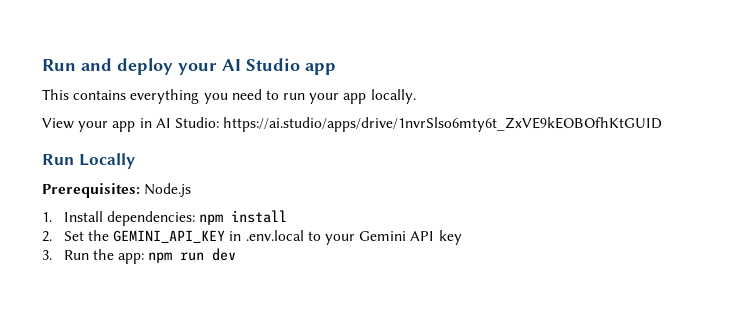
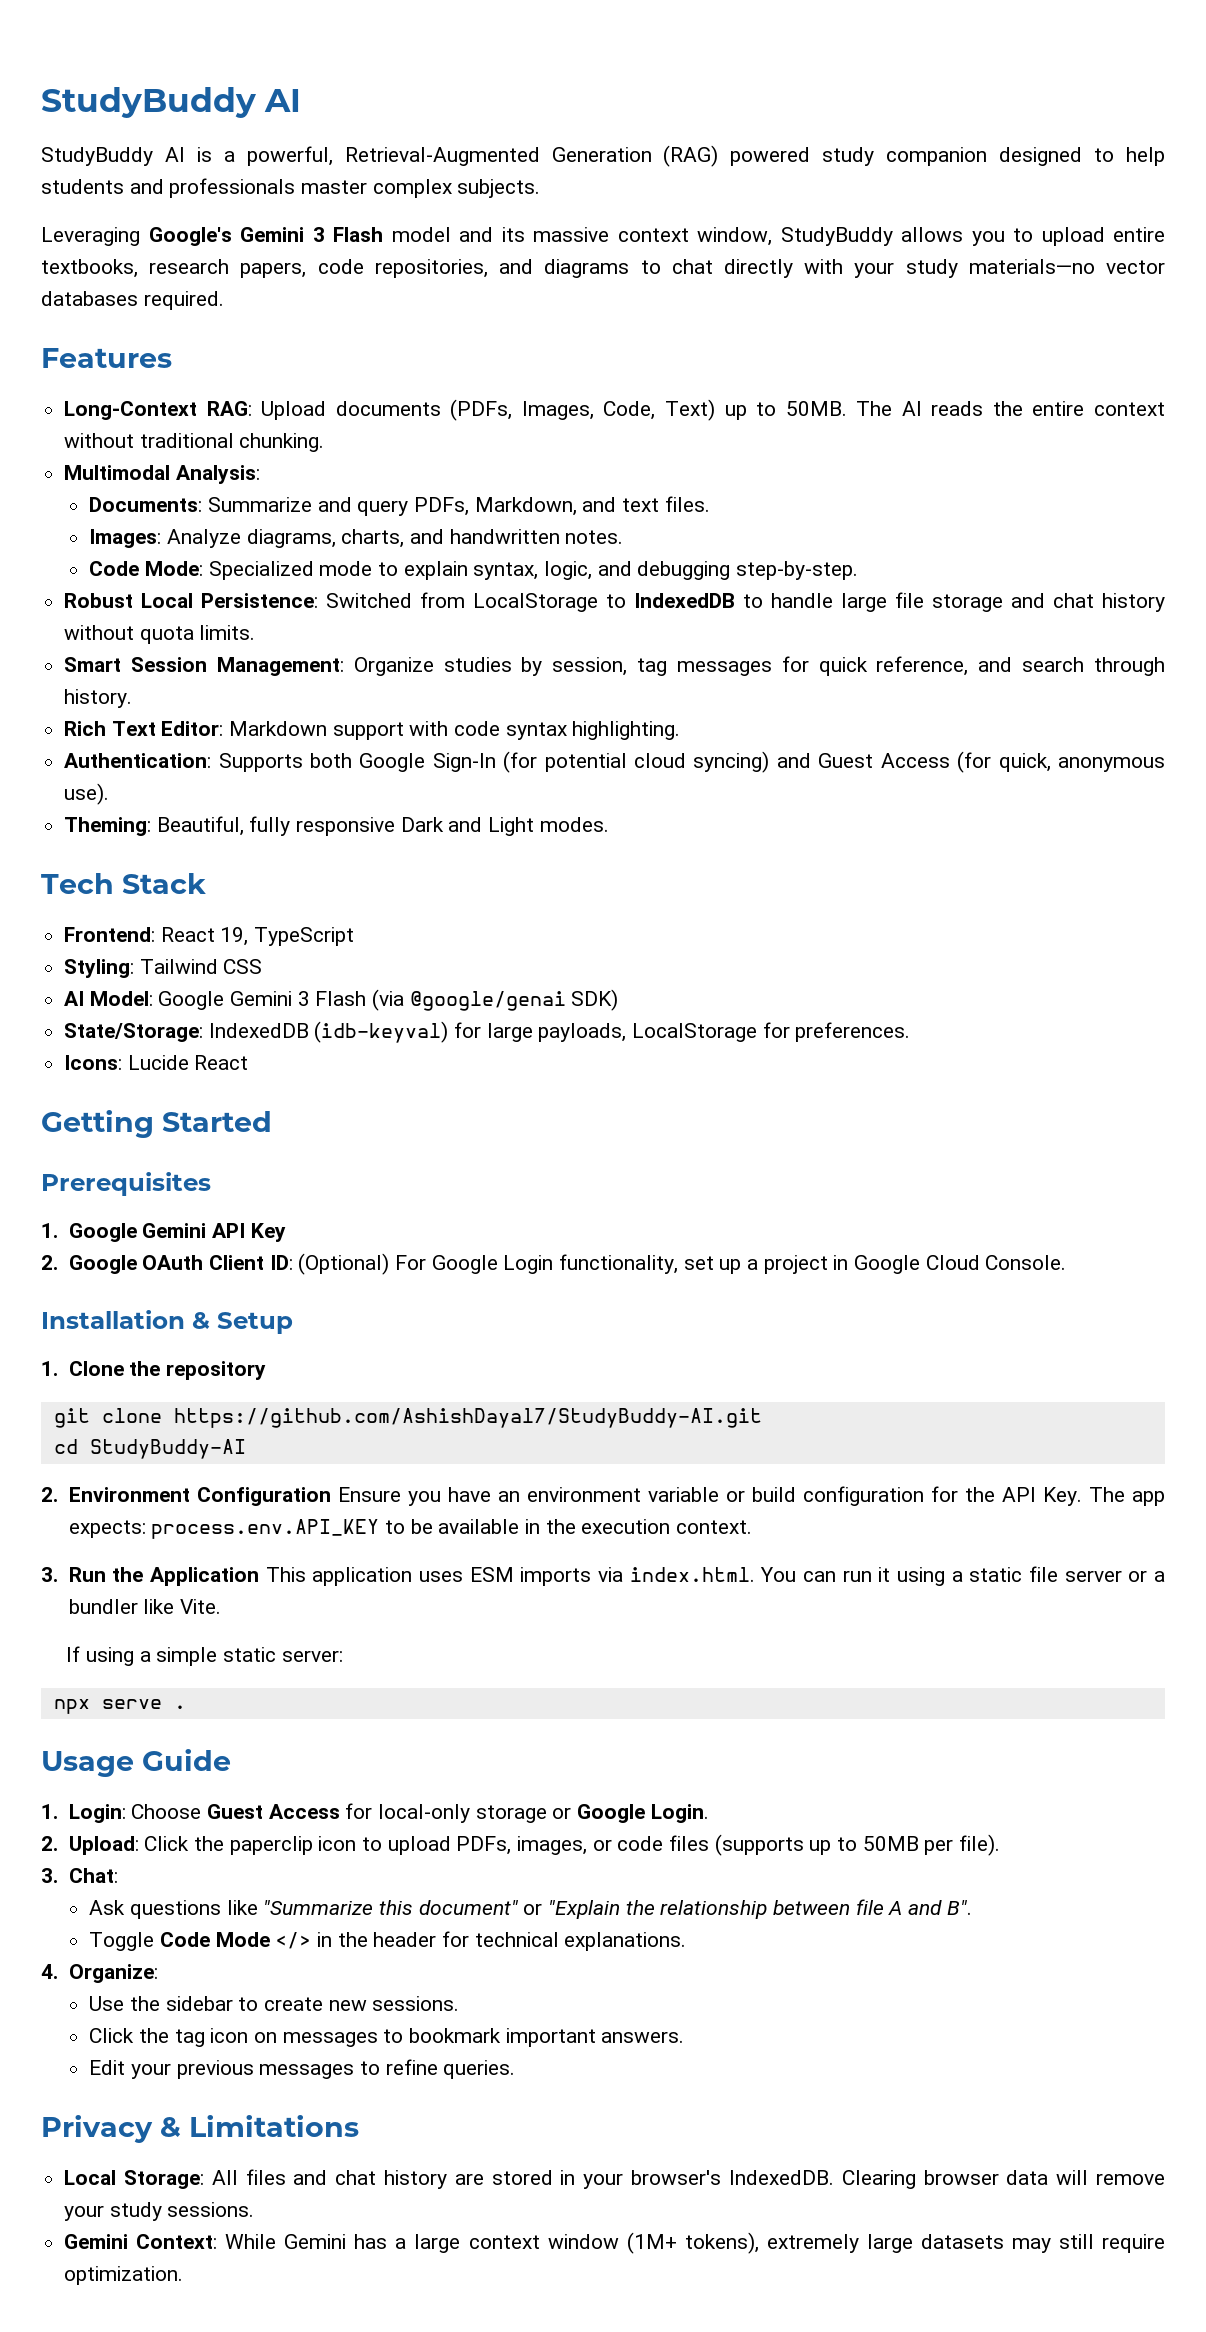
[42,58,336,75] [42,89,416,104] [42,117,663,132] [42,153,135,169] [42,183,192,198] [42,210,288,226] [42,230,462,245] [42,248,237,264] Run and deploy your AI Studio app // This contains everything you need to run your app locally. // View your app in AI Studio: https://ai.studio/apps/drive/1nvrSlso6mty6t_ZxVE9kEOBOfhKtGUID // Run Locally // Prerequisites: Node.js // 1. Install dependencies: npm install // 2. Set the GEMINI_API_KEY in .env.local to your Gemini API key // 3. Run the app: npm run dev -> [41,87,301,118] [41,145,1165,167] [41,178,541,198] [41,227,1165,246] [41,259,1165,278] [41,291,224,310] [41,348,172,368] [64,399,1165,421] [64,433,325,452] [64,465,260,484] [89,496,710,516] [89,529,624,548] [89,561,858,580] [64,592,1165,612] [64,625,256,644] [64,656,1165,676] [64,689,133,708] [64,721,681,740] [64,751,1165,773] [64,783,110,805] [64,816,609,836] [41,873,206,894] [64,927,355,946] [64,959,263,978] [64,989,619,1011] [64,1021,911,1043] [64,1055,249,1070] [41,1110,272,1138] [41,1172,211,1196] [41,1223,286,1242] [41,1253,1067,1275] [41,1310,293,1334] [41,1361,266,1380] [53,1408,762,1428] [53,1439,246,1459] [41,1486,1165,1506] [68,1519,752,1539] [41,1566,1165,1586] [68,1599,221,1614] [66,1646,343,1666] [53,1699,186,1714] [41,1749,231,1777] [41,1803,709,1823] [41,1834,1000,1856] [41,1868,118,1883] [89,1899,972,1919] [89,1931,687,1951] [41,1964,158,1983] [89,1996,460,2011] [89,2028,685,2047] [89,2059,516,2079] [41,2115,359,2143] [64,2169,1166,2189] [64,2202,255,2221] [64,2232,1165,2254] [64,2266,184,2285] StudyBuddy AI // StudyBuddy AI is a powerful, Retrieval-Augmented Generation (RAG) powered study companion designed to help students and professionals master complex subjects. // Leveraging Google's Gemini 3 Flash model and its massive context window, StudyBuddy allows you to upload entire textbooks, research papers, code repositories, and diagrams to chat directly with your study materials—no vector databases required. // Features // Long-Context RAG: Upload documents (PDFs, Images, Code, Text) up to 50MB. The AI reads the entire context without traditional chunking. // Multimodal Analysis: // Documents: Summarize and query PDFs, Markdown, and text files. // Images: Analyze diagrams, charts, and handwritten notes. // Code Mode: Specialized mode to explain syntax, logic, and debugging step-by-step. // Robust Local Persistence: Switched from LocalStorage to IndexedDB to handle large file storage and chat history without quota limits. // Smart Session Management: Organize studies by session, tag messages for quick reference, and search through history. // Rich Text Editor: Markdown support with code syntax highlighting. // Authentication: Supports both Google Sign-In (for potential cloud syncing) and Guest Access (for quick, anonymous use). // Theming: Beautiful, fully responsive Dark and Light modes. // Tech Stack // Frontend: React 19, TypeScript // Styling: Tailwind CSS // AI Model: Google Gemini 3 Flash (via @google/genai SDK) // State/Storage: IndexedDB (idb-keyval) for large payloads, LocalStorage for preferences. // Icons: Lucide React // Getting Started // Prerequisites // 1. Google Gemini API Key // 2. Google OAuth Client ID: (Optional) For Google Login functionality, set up a project in Google Cloud Console. // Installation & Setup // 1. Clone the repository // git clone https://github.com/AshishDayal7/StudyBuddy-AI.git // cd StudyBuddy-AI // 2. Environment Configuration Ensure you have an environment variable or build configuration for the API Key. The app expects: process.env.API_KEY to be available in the execution context. // 3. Run the Application This application uses ESM imports via index.html. You can run it using a static file server or a bundler like Vite. // If using a simple static server: // npx serve . // Usage Guide // 1. Login: Choose Guest Access for local-only storage or Google Login. // 2. Upload: Click the paperclip icon to upload PDFs, images, or code files (supports up to 50MB per file). // 3. Chat: // Ask questions like "Summarize this document" or "Explain the relationship between file A and B". // Toggle Code Mode </> in the header for technical explanations. // 4. Organize: // Use the sidebar to create new sessions. // Click the tag icon on messages to bookmark important answers. // Edit your previous messages to refine queries. // Privacy & Limitations // Local Storage: All files and chat history are stored in your browser's IndexedDB. Clearing browser data will remove your study sessions. // Gemini Context: While Gemini has a large context window (1M+ tokens), extremely large datasets may still require optimization.

